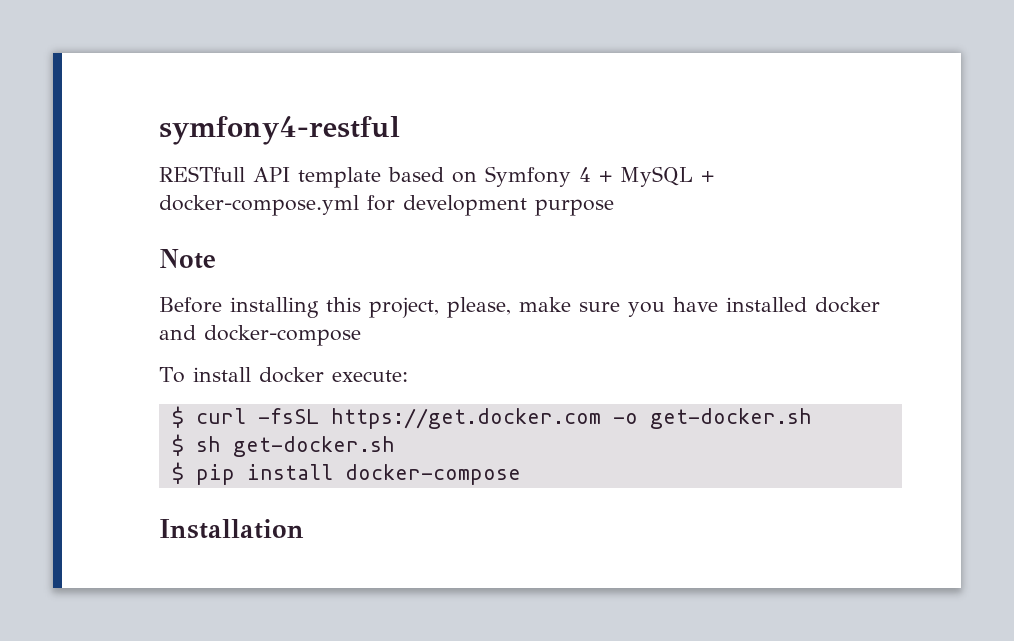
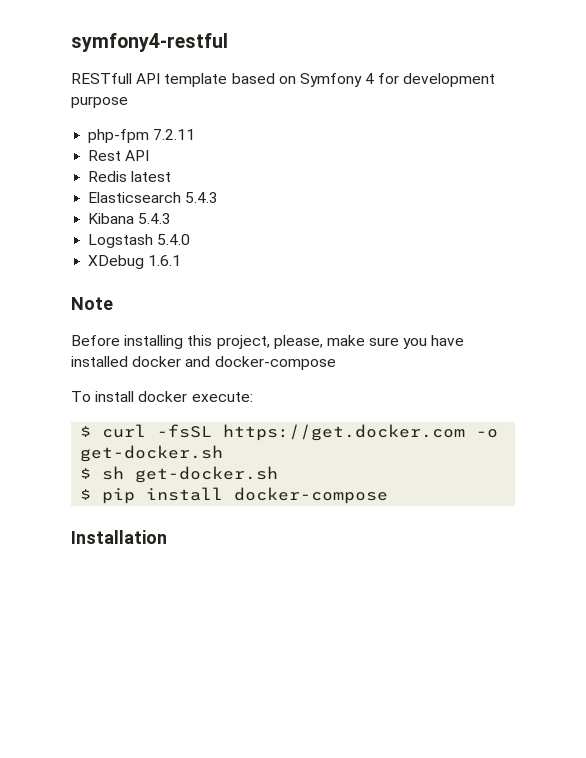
[599,166,714,187] [159,195,359,216] + MySQL + docker-compose.yml -> (375, 78) none
(614, 207) none -> [88,129,196,143] [88,150,150,161] [88,171,172,182] [88,192,219,203] [88,213,172,224] [88,234,191,248] [88,255,182,269] // php-fpm 7.2.11 // Rest API // Redis latest // Elasticsearch 5.4.3 // Kibana 5.4.3 // Logstash 5.4.0 // XDebug 1.6.1

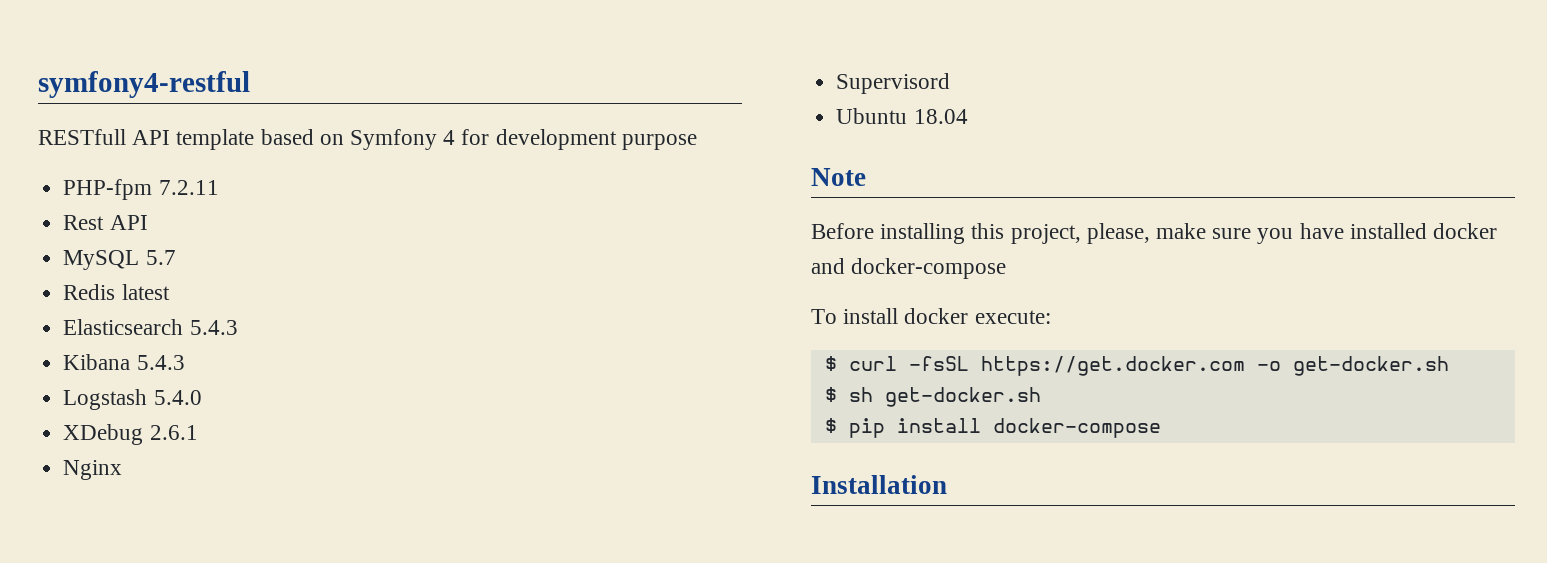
[88,129,150,143] php-fpm -> [63,179,153,200] PHP-fpm
(150, 155) none -> [63,250,176,270] // MySQL 5.7
[148,255,182,266] 1.6.1 -> [149,425,198,440] [63,460,123,480] [836,73,951,94] [836,108,968,124] 2.6.1 // Nginx // Supervisord // Ubuntu 18.04

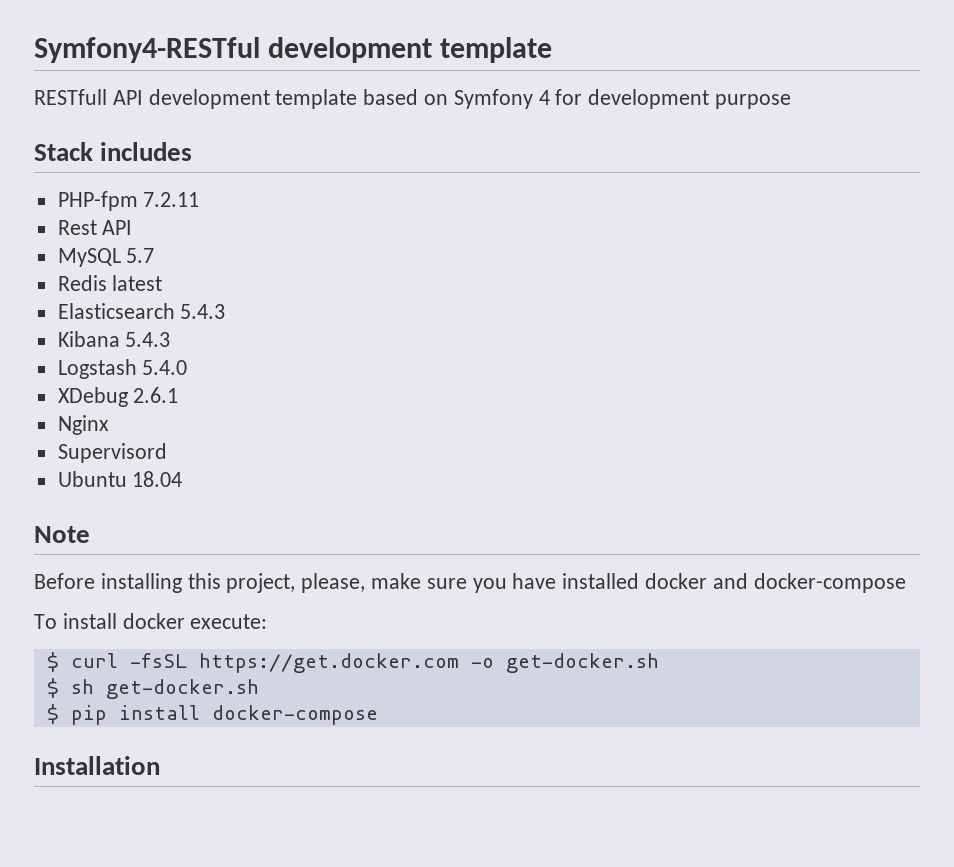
[38,71,250,98] symfony4-restful -> [34,37,553,63] Symfony4-RESTful development template
(171, 137) none -> [148,89,270,109] development
(697, 142) none -> [34,142,193,161] // Stack includes

